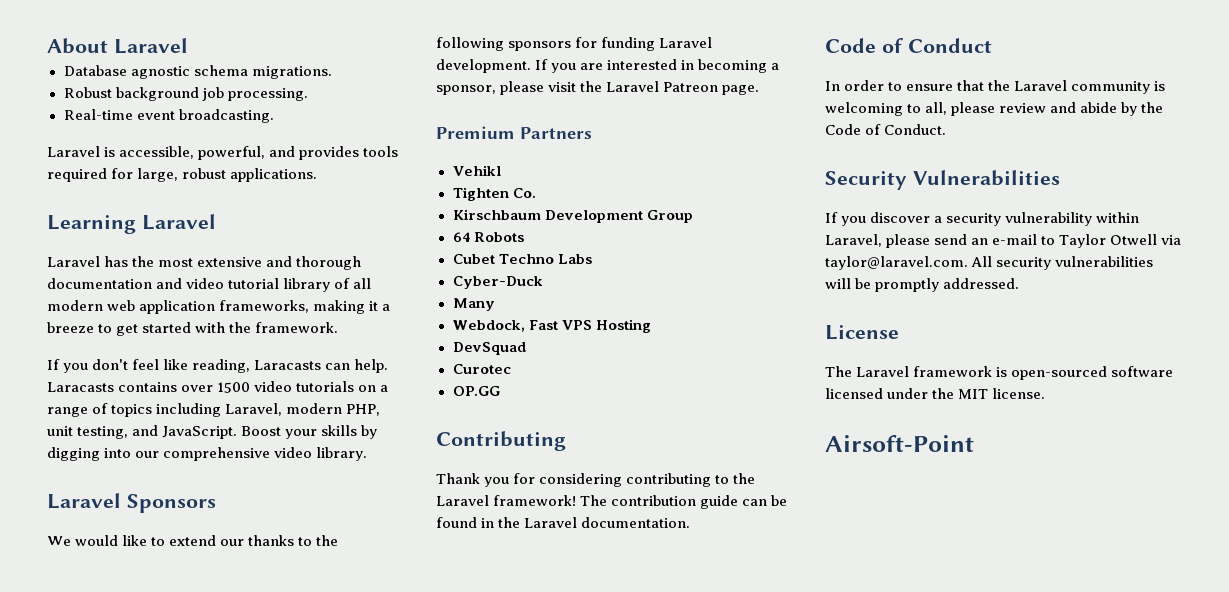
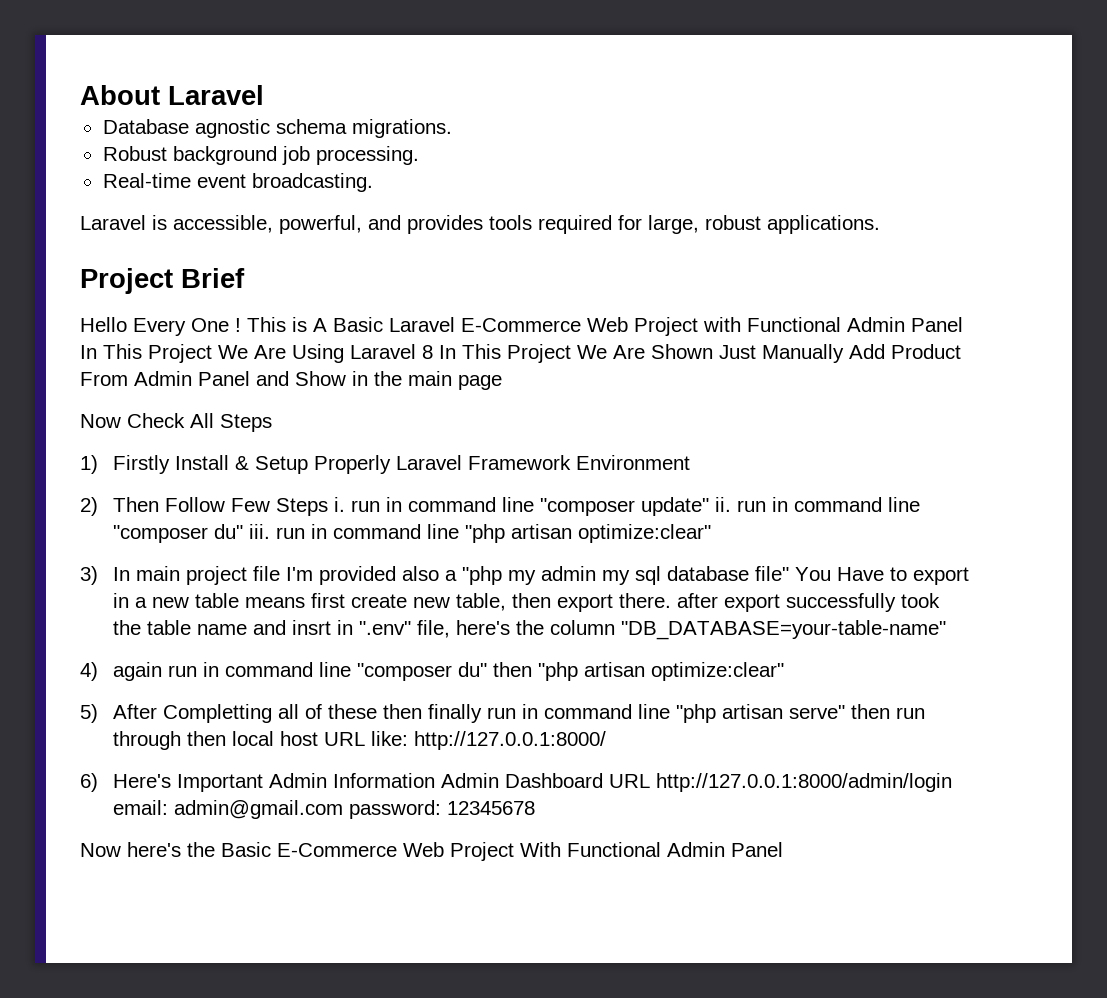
[47,214,216,234] [47,256,362,270] [47,278,372,292] [47,300,391,314] [47,322,339,336] [47,359,389,373] [47,381,389,393] [47,403,381,417] [47,425,378,439] [47,447,368,461] [47,493,216,513] [47,535,339,546] [436,37,713,51] [436,59,780,73] [436,81,760,95] [436,126,592,139] [452,165,501,176] [452,187,536,201] [452,209,693,223] [452,232,524,242] [452,254,592,264] [452,276,543,289] [452,298,495,311] [452,319,651,333] [452,342,526,355] [452,364,511,374] [452,386,501,396] [436,431,566,451] [436,473,756,487] [436,495,788,509] [436,517,691,528] [825,38,992,53] [825,80,1166,94] [825,102,1164,116] [825,124,947,135] [825,170,1060,190] [825,212,1140,226] [825,234,1182,248] [825,256,1154,270] [825,278,1020,292] [825,325,899,340] [825,366,1174,380] [825,388,1046,399] [825,435,974,452] Learning Laravel // Laravel has the most extensive and thorough documentation and video tutorial library of all modern web application frameworks, making it a breeze to get started with the framework. // If you don't feel like reading, Laracasts can help. Laracasts contains over 1500 video tutorials on a range of topics including Laravel, modern PHP, unit testing, and JavaScript. Boost your skills by digging into our comprehensive video library. // Laravel Sponsors // We would like to extend our thanks to the following sponsors for funding Laravel development. If you are interested in becoming a sponsor, please visit the Laravel Patreon page. // Premium Partners // Vehikl // Tighten Co. // Kirschbaum Development Group // 64 Robots // Cubet Techno Labs // Cyber-Duck // Many // Webdock, Fast VPS Hosting // DevSquad // Curotec // OP.GG // Contributing // Thank you for considering contributing to the Laravel framework! The contribution guide can be found in the Laravel documentation. // Code of Conduct // In order to ensure that the Laravel community is welcoming to all, please review and abide by the Code of Conduct. // Security Vulnerabilities // If you discover a security vulnerability within Laravel, please send an e-mail to Taylor Otwell via taylor@laravel.com. All security vulnerabilities will be promptly addressed. // License // The Laravel framework is open-sourced software licensed under the MIT license. // Airsoft-Point -> [80,268,245,294] [80,317,963,336] [80,344,961,363] [80,371,502,390] [80,413,272,432] [80,455,690,474] [80,497,920,516] [112,524,711,543] [80,566,969,585] [112,593,940,612] [112,620,946,640] [80,662,784,681] [80,704,925,723] [112,731,606,750] [80,773,952,792] [112,800,535,819] [80,842,783,861] Project Brief // Hello Every One ! This is A Basic Laravel E-Commerce Web Project with Functional Admin Panel In This Project We Are Using Laravel 8 In This Project We Are Shown Just Manually Add Product From Admin Panel and Show in the main page // Now Check All Steps // 1) Firstly Install & Setup Properly Laravel Framework Environment // 2) Then Follow Few Steps i. run in command line "composer update" ii. run in command line "composer du" iii. run in command line "php artisan optimize:clear" // 3) In main project file I'm provided also a "php my admin my sql database file" You Have to export in a new table means first create new table, then export there. after export successfully took the table name and insrt in ".env" file, here's the column "DB_DATABASE=your-table-name" // 4) again run in command line "composer du" then "php artisan optimize:clear" // 5) After Completting all of these then finally run in command line "php artisan serve" then run through then local host URL like: http://127.0.0.1:8000/ // 6) Here's Important Admin Information Admin Dashboard URL http://127.0.0.1:8000/admin/login email: admin@gmail.com password: 12345678 // Now here's the Basic E-Commerce Web Project With Functional Admin Panel

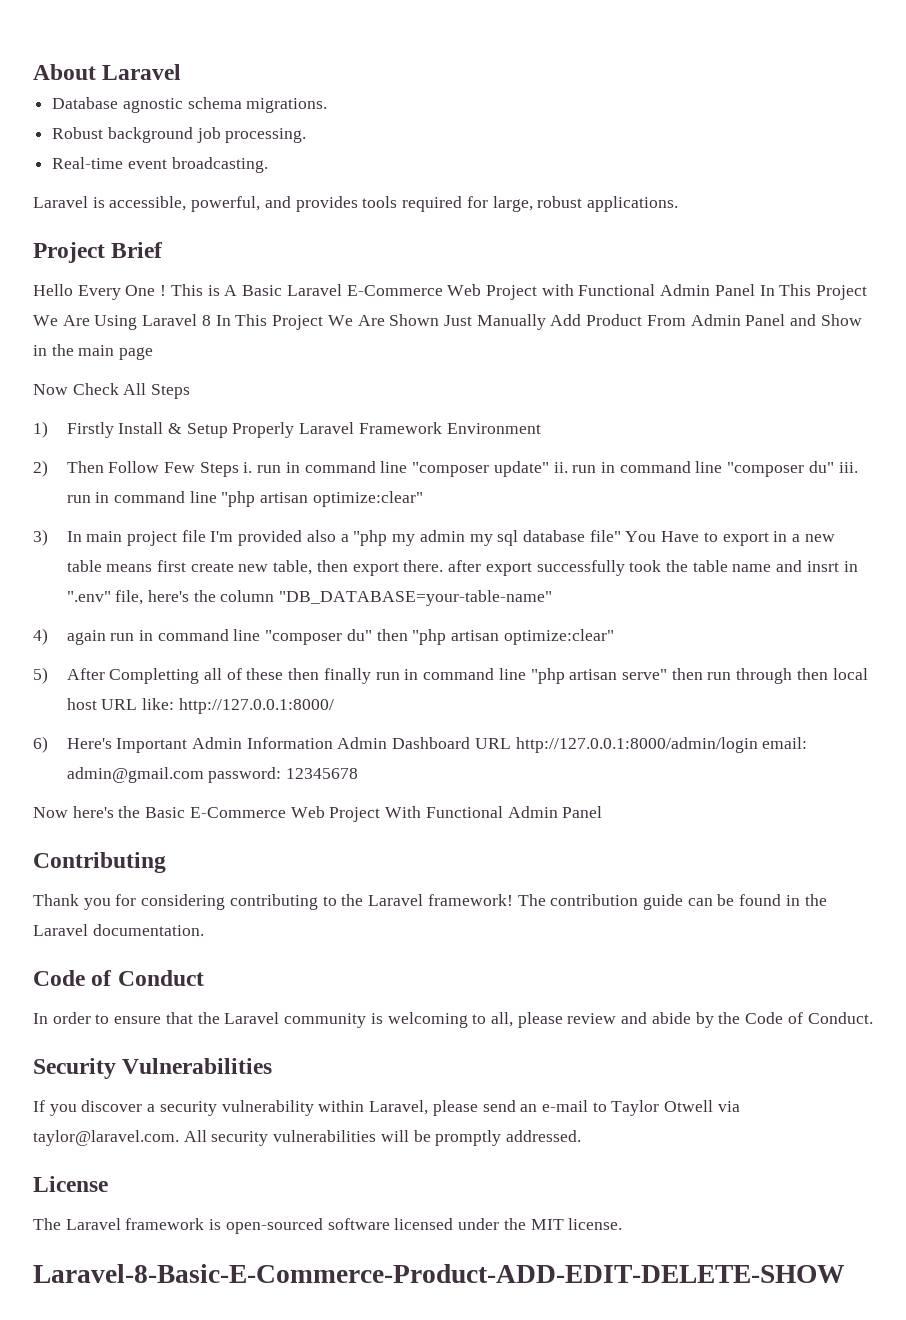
(783, 849) none -> [33,852,166,873] [33,894,827,910] [33,924,204,936] [33,970,204,986] [33,1012,873,1028] [33,1058,273,1079] [33,1100,740,1116] [33,1130,582,1146] [33,1176,108,1192] [33,1218,623,1234] [33,1264,845,1283] // Contributing // Thank you for considering contributing to the Laravel framework! The contribution guide can be found in the Laravel documentation. // Code of Conduct // In order to ensure that the Laravel community is welcoming to all, please review and abide by the Code of Conduct. // Security Vulnerabilities // If you discover a security vulnerability within Laravel, please send an e-mail to Taylor Otwell via taylor@laravel.com. All security vulnerabilities will be promptly addressed. // License // The Laravel framework is open-sourced software licensed under the MIT license. // Laravel-8-Basic-E-Commerce-Product-ADD-EDIT-DELETE-SHOW

